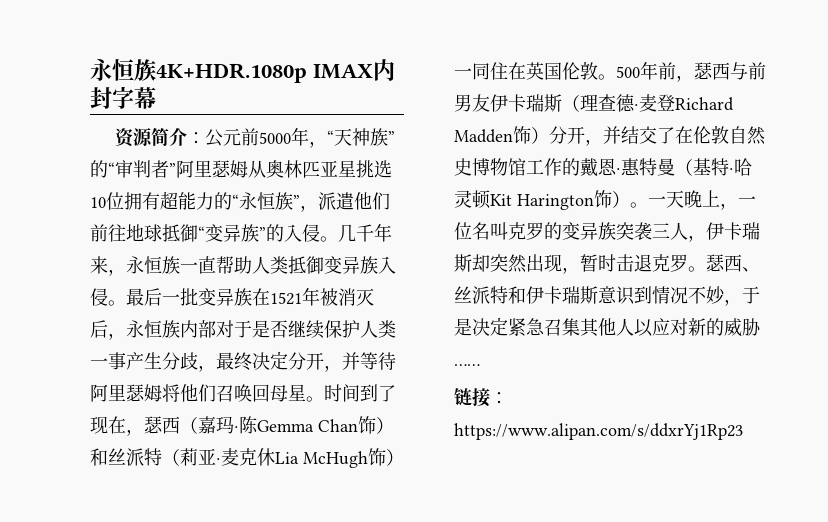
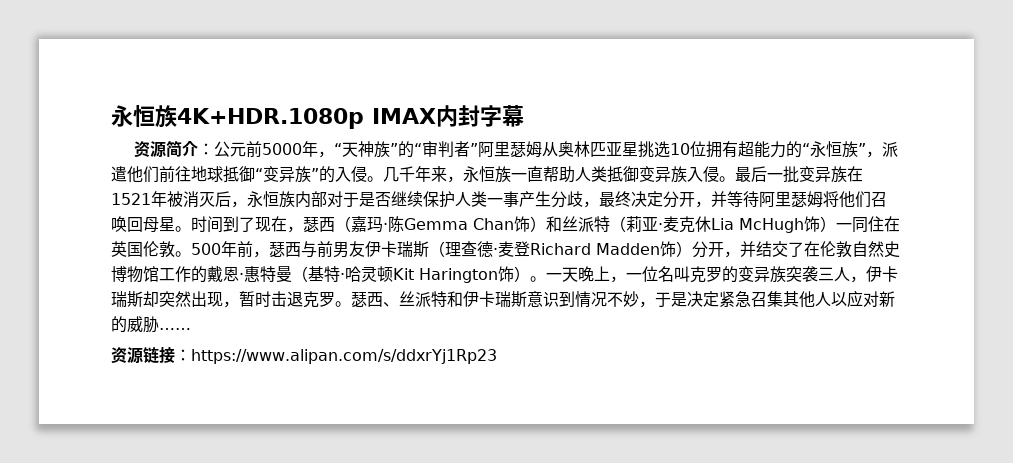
(480, 365) none -> [111,347,143,364] 资源

